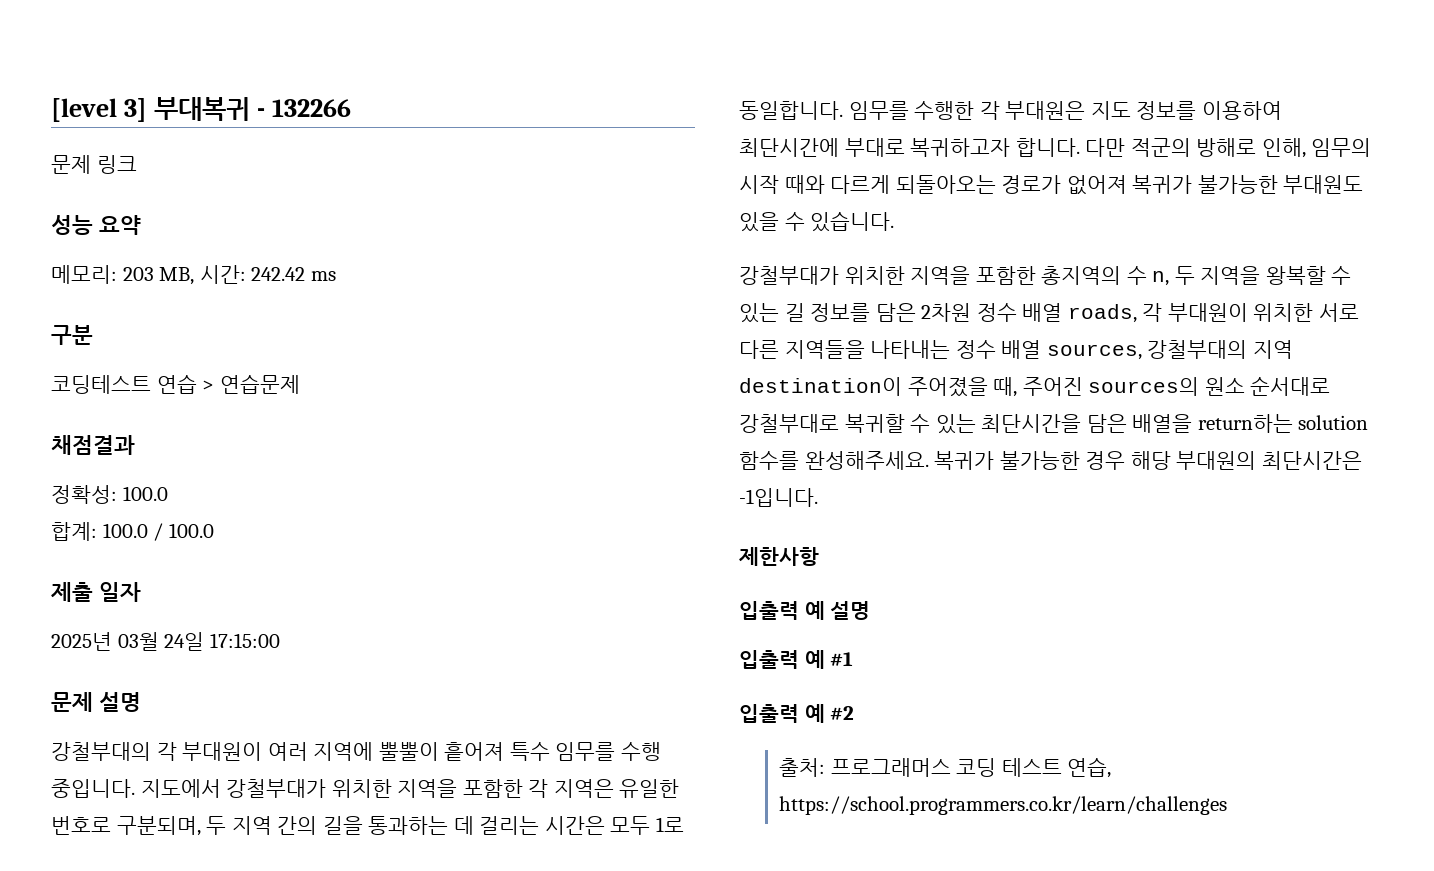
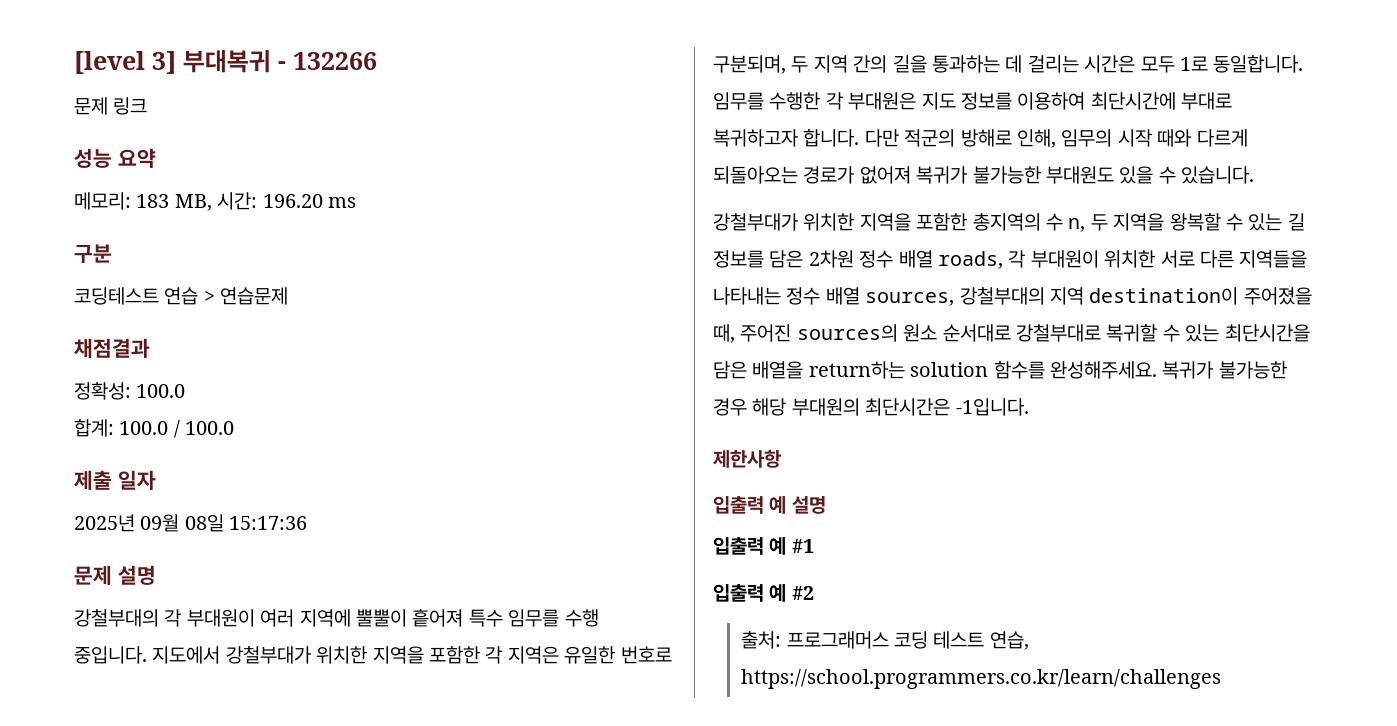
[122,267,154,281] 203 -> [136,194,170,208] 183
[251,267,306,281] 242.42 -> [262,194,323,208] 196.20
[117,632,280,651] 03월 24일 17:15:00 -> [140,514,308,532] 09월 08일 15:17:36

